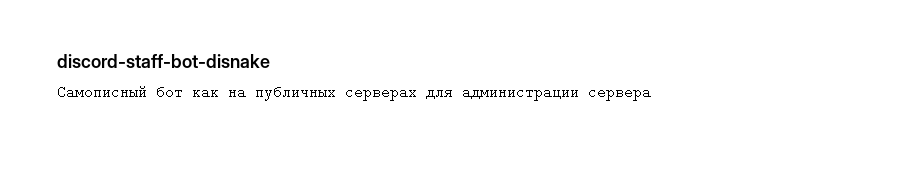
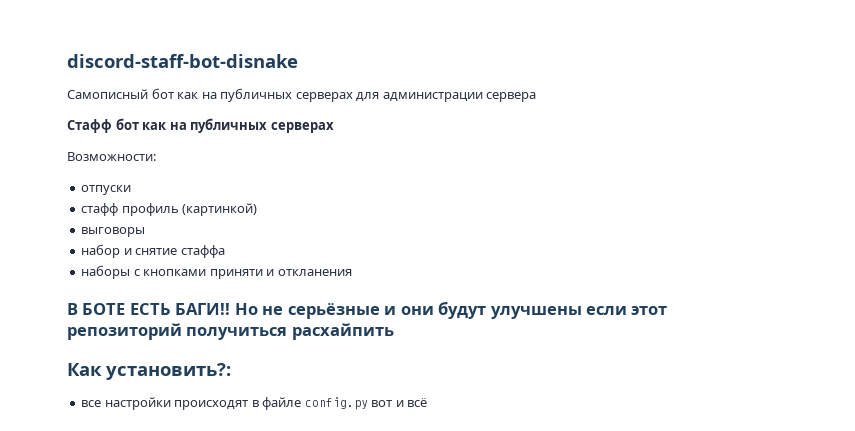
(651, 92) none -> [67,118,334,133] [67,152,156,161] [81,185,132,195] [81,203,258,216] [81,227,146,237] [81,244,225,258] [81,265,352,279] [67,301,668,319] [67,323,394,340] [67,363,231,380] [81,397,428,410] // Стафф бот как на публичных серверах // Возможности: // отпуски // стафф профиль (картинкой) // выговоры // набор и снятие стаффа // наборы с кнопками приняти и откланения // В БОТЕ ЕСТЬ БАГИ!! Но не серьёзные и они будут улучшены если этот репозиторий получиться расхайпить // Как установить?: // все настройки происходят в файле config.py вот и всё

